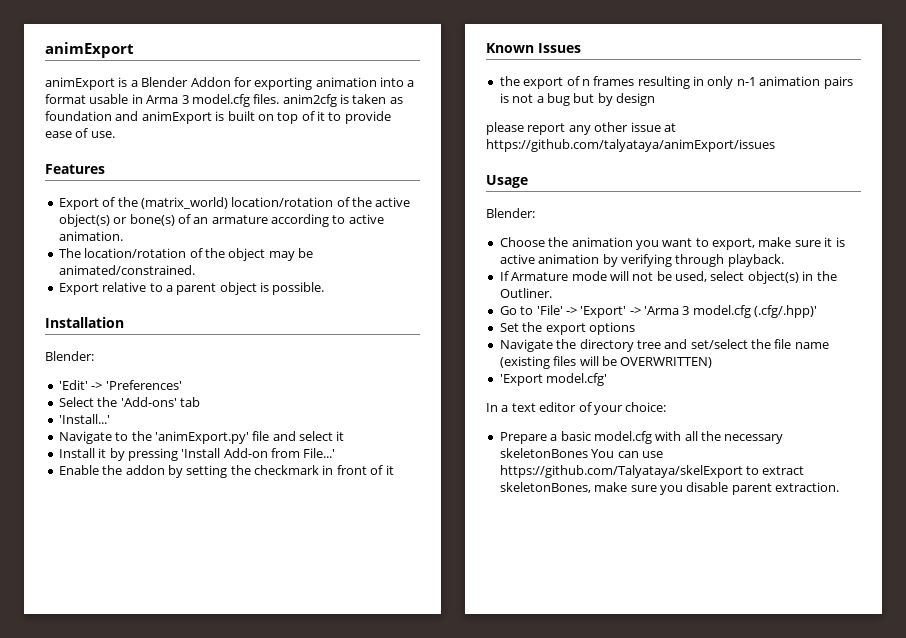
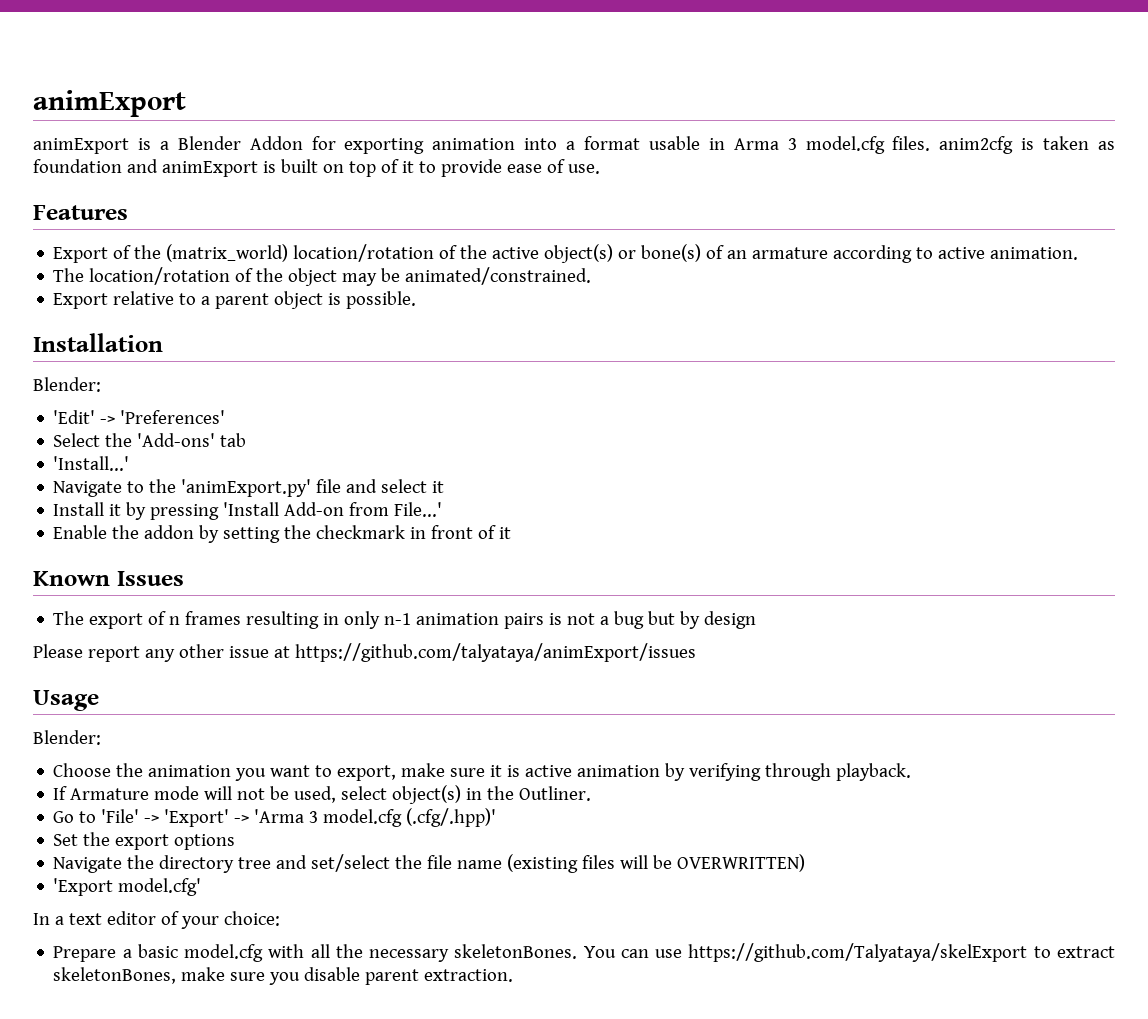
[499,76,520,86] the -> [53,611,85,625] The
[486,122,524,135] please -> [33,644,83,658] Please
[499,448,588,458] skeletonBones -> [454,944,578,959] skeletonBones.

